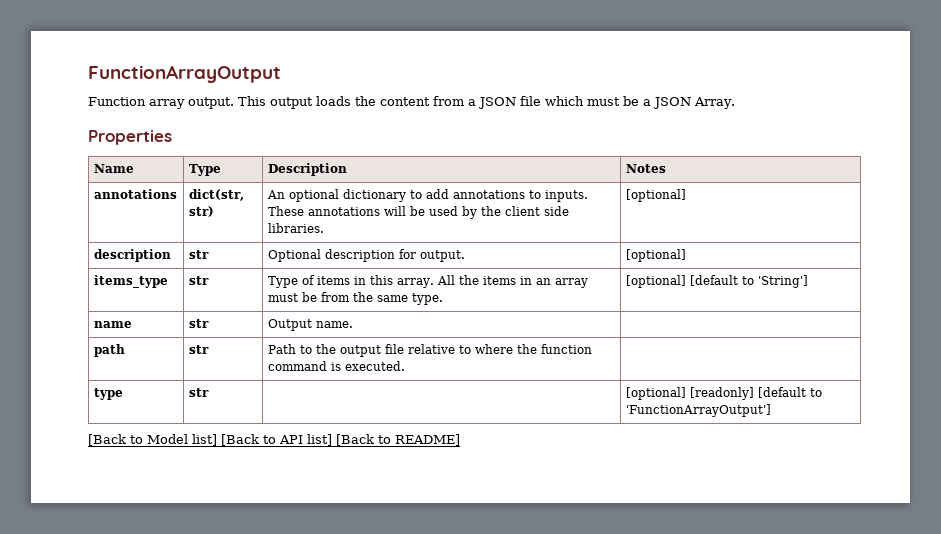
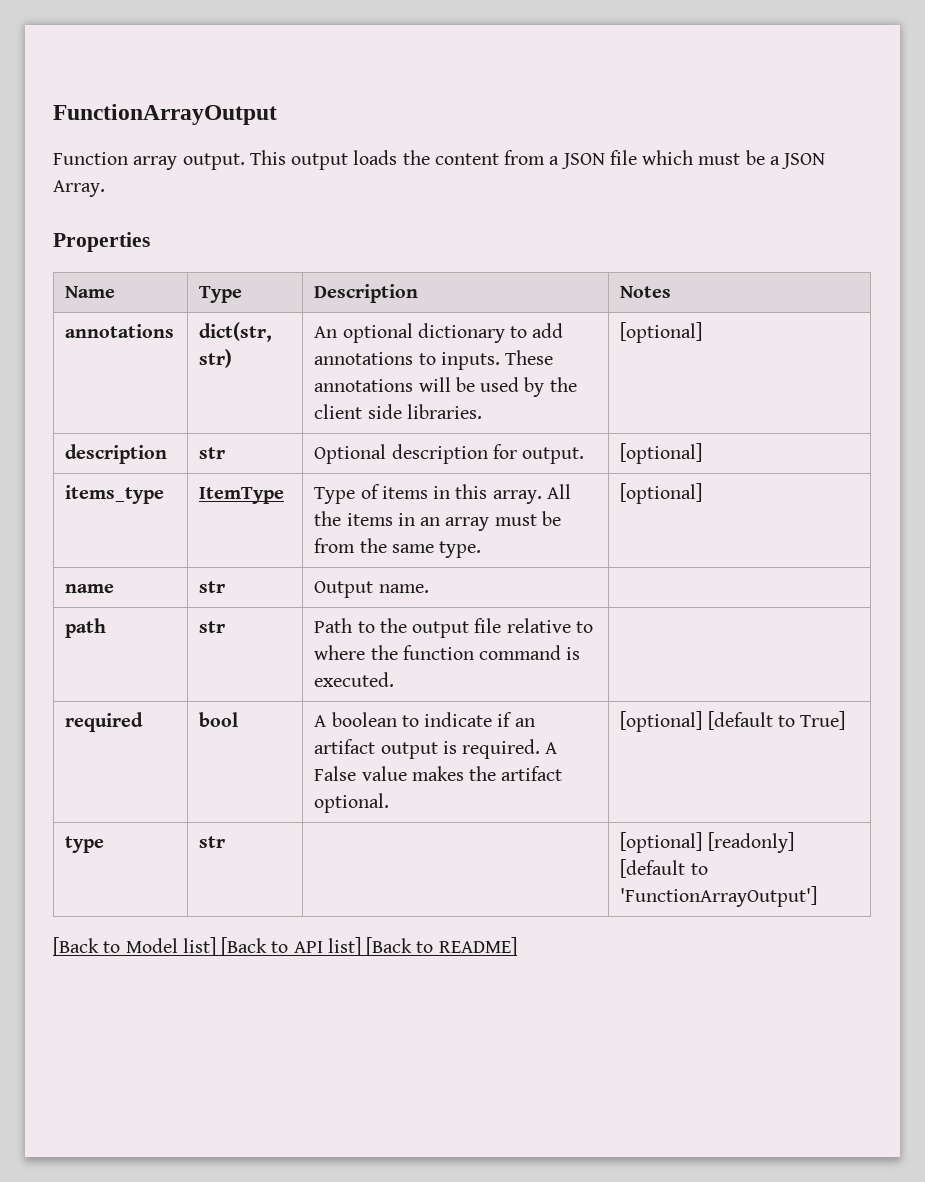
[188,276,209,285] str -> [199,487,285,504] ItemType
[689,275,808,288] [default to 'String'] -> (703, 493) none
(405, 366) none -> [65,712,144,732] [199,712,239,727] [314,712,535,727] [314,739,558,759] [314,766,563,781] [314,793,390,813] [620,711,846,732] // required | bool | A boolean to indicate if an artifact output is required. A False value makes the artifact optional. | [optional] [default to True]

